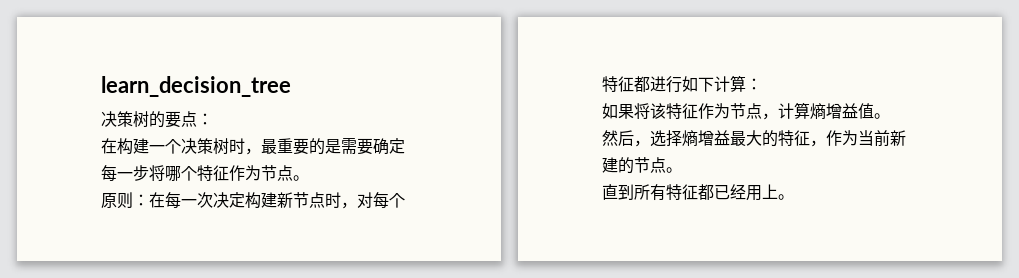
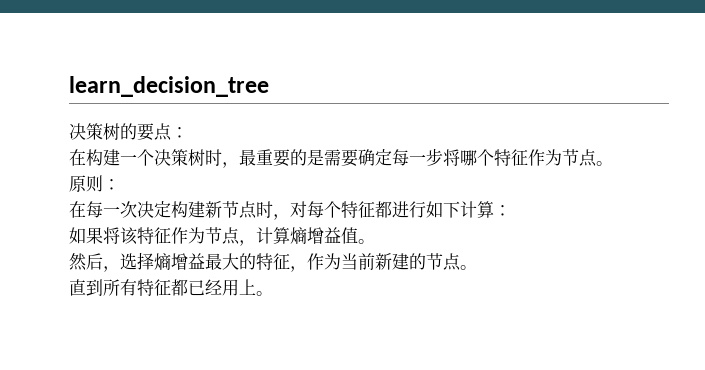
(149, 200) none -> (120, 184) //

